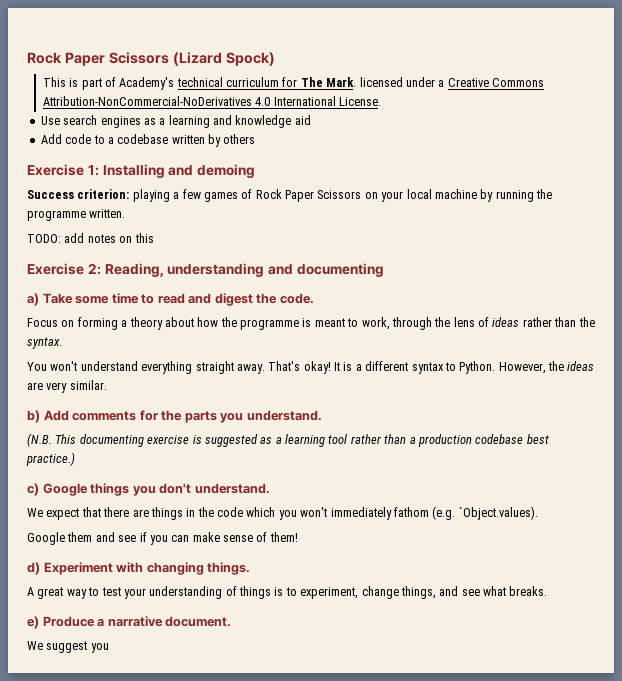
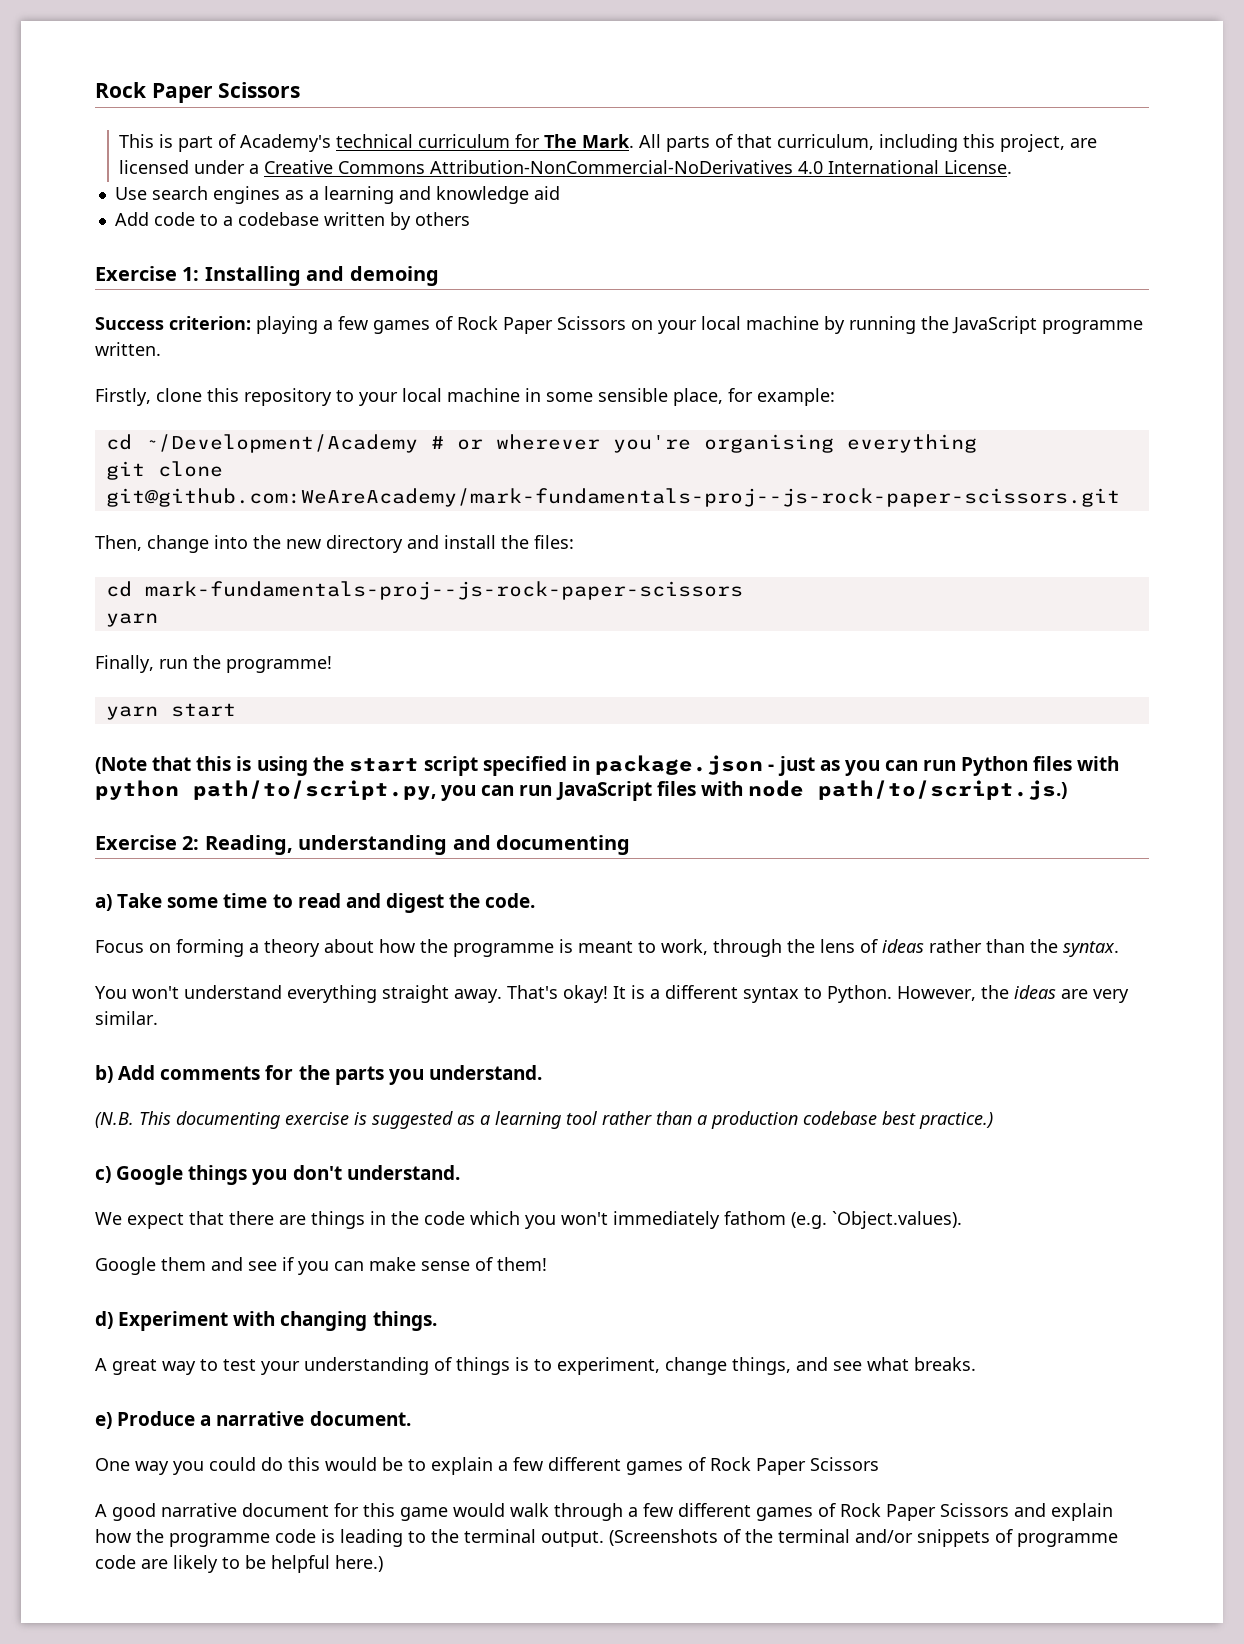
[27,52,275,66] Rock Paper Scissors (Lizard Spock) -> [95,82,301,103] Rock Paper Scissors
(357, 82) none -> [639,134,1098,152] All parts of that curriculum, including this project, are
(552, 194) none -> [952,316,1037,334] JavaScript
[27,233,154,243] TODO: add notes on this -> [95,388,835,406] [105,434,977,453] [105,461,223,480] [105,488,1120,507] [95,535,574,553] [105,581,743,600] [105,613,158,627] [95,655,332,673] [105,703,236,720] [95,755,1120,776] [95,780,1067,801] Firstly, clone this repository to your local machine in some sensible place, for example: // cd ~/Development/Academy # or wherever you're organising everything // git clone git@github.com:WeAreAcademy/mark-fundamentals-proj--js-rock-paper-scissors.git // Then, change into the new directory and install the files: // cd mark-fundamentals-proj--js-rock-paper-scissors // yarn // Finally, run the programme! // yarn start // (Note that this is using the start script specified in package.json - just as you can run Python files with python path/to/script.py, you can run JavaScript files with node path/to/script.js.)
[27,641,109,653] We suggest you -> [95,1457,879,1475] [95,1503,1113,1521] [95,1529,1118,1547] [95,1555,383,1573] One way you could do this would be to explain a few different games of Rock Paper Scissors // A good narrative document for this game would walk through a few different games of Rock Paper Scissors and explain how the programme code is leading to the terminal output. (Screenshots of the terminal and/or snippets of programme code are likely to be helpful here.)

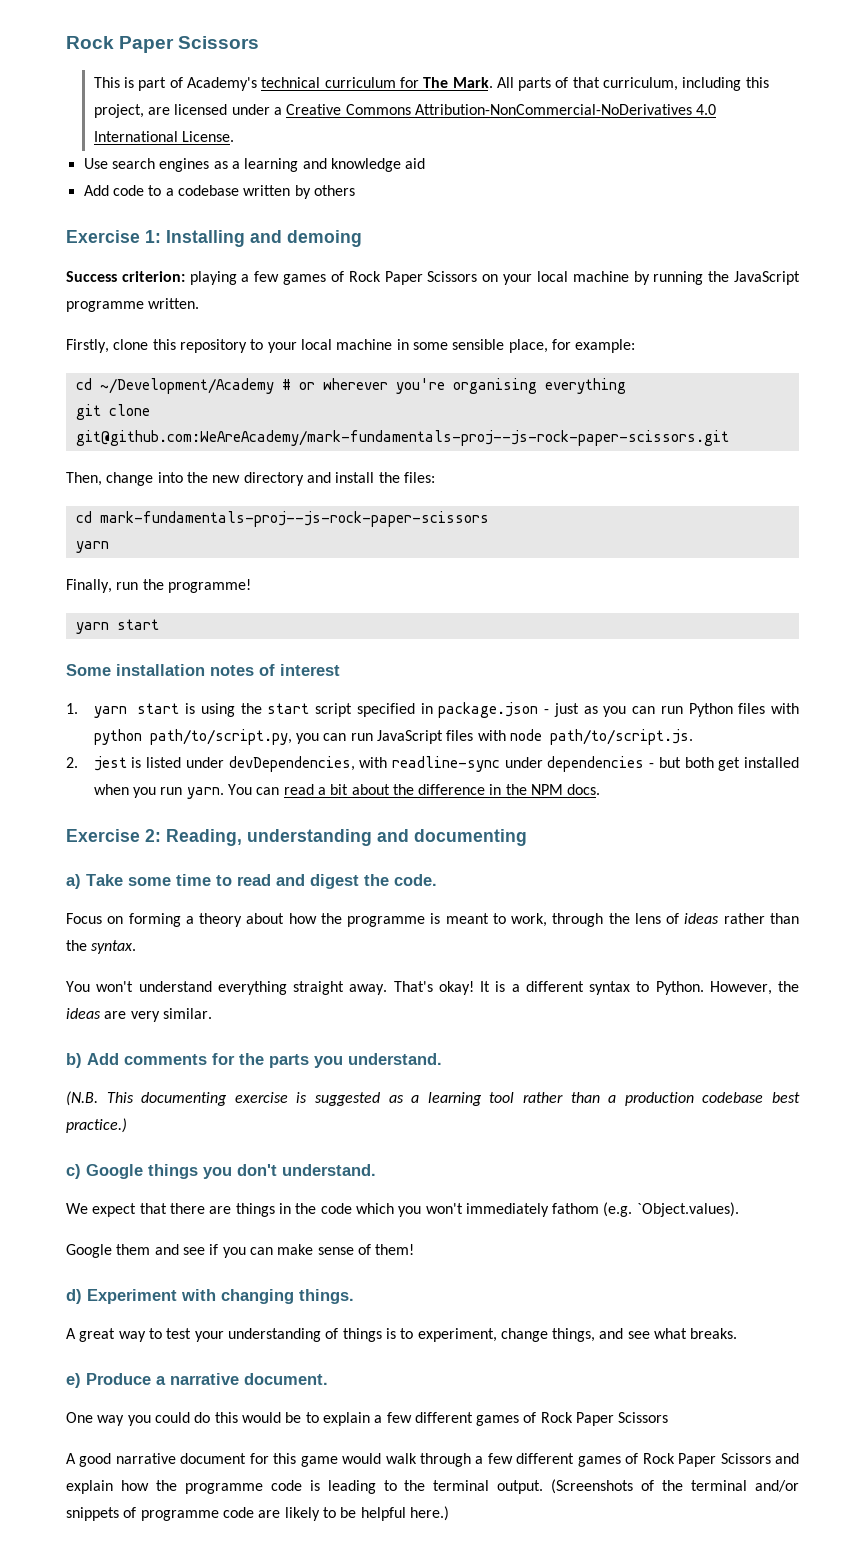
[95,756,232,774] (Note that this -> [66,664,340,676] [66,703,180,718] Some installation notes of interest // 1. yarn start
[817,780,1067,800] path/to/script.js.) -> [549,729,693,745] [66,756,800,772] [93,784,601,799] path/to/script.js. // 2. jest is listed under devDependencies, with readline-sync under dependencies - but both get installed when you run yarn. You can read a bit about the difference in the NPM docs.

